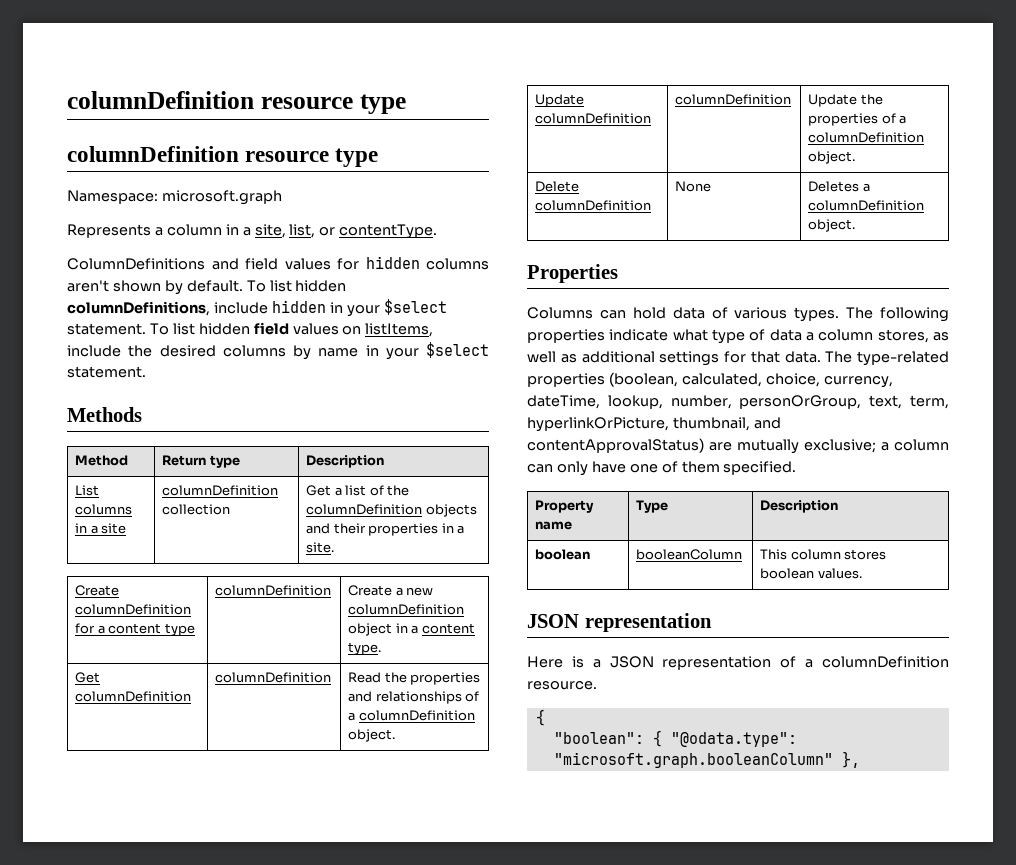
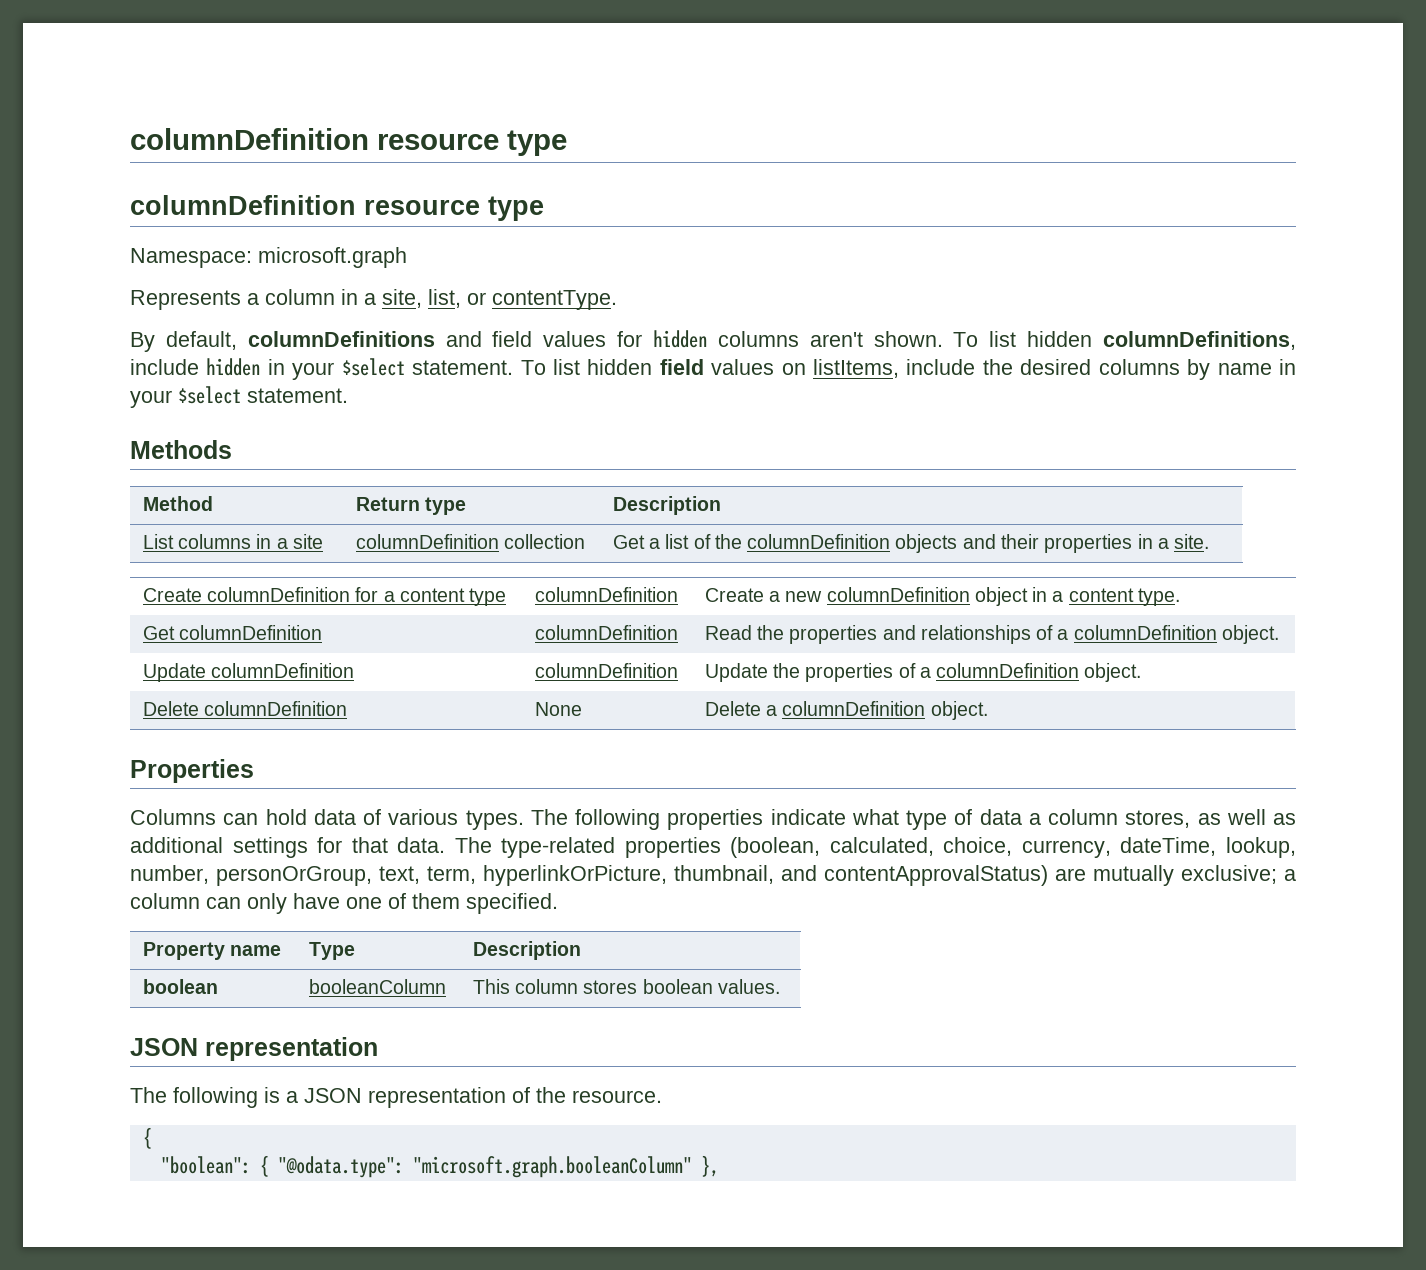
[67,258,205,270] ColumnDefinitions -> [130,331,435,352] By default, columnDefinitions
[112,280,243,295] shown by default. -> [873,331,943,347] shown.
[808,181,860,192] Deletes -> [704,701,761,716] Delete
[527,656,563,668] Here -> [130,1087,258,1108] The following
[805,656,950,668] a columnDefinition -> [536,1087,566,1103] the

